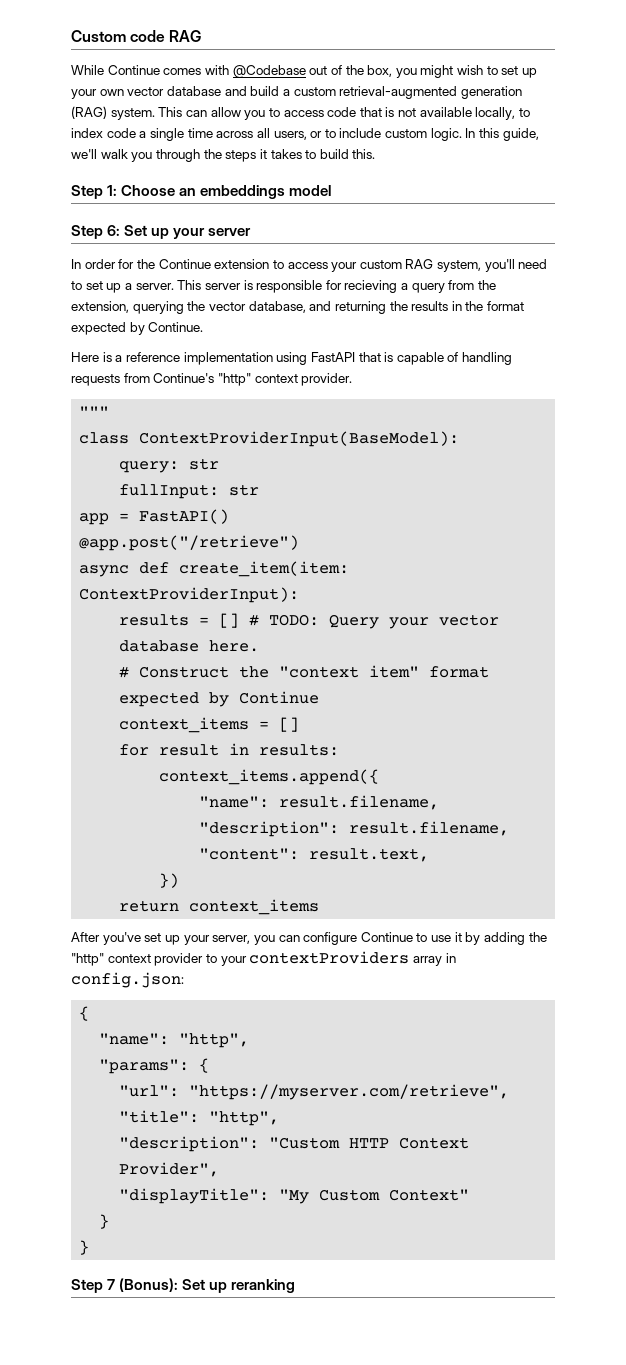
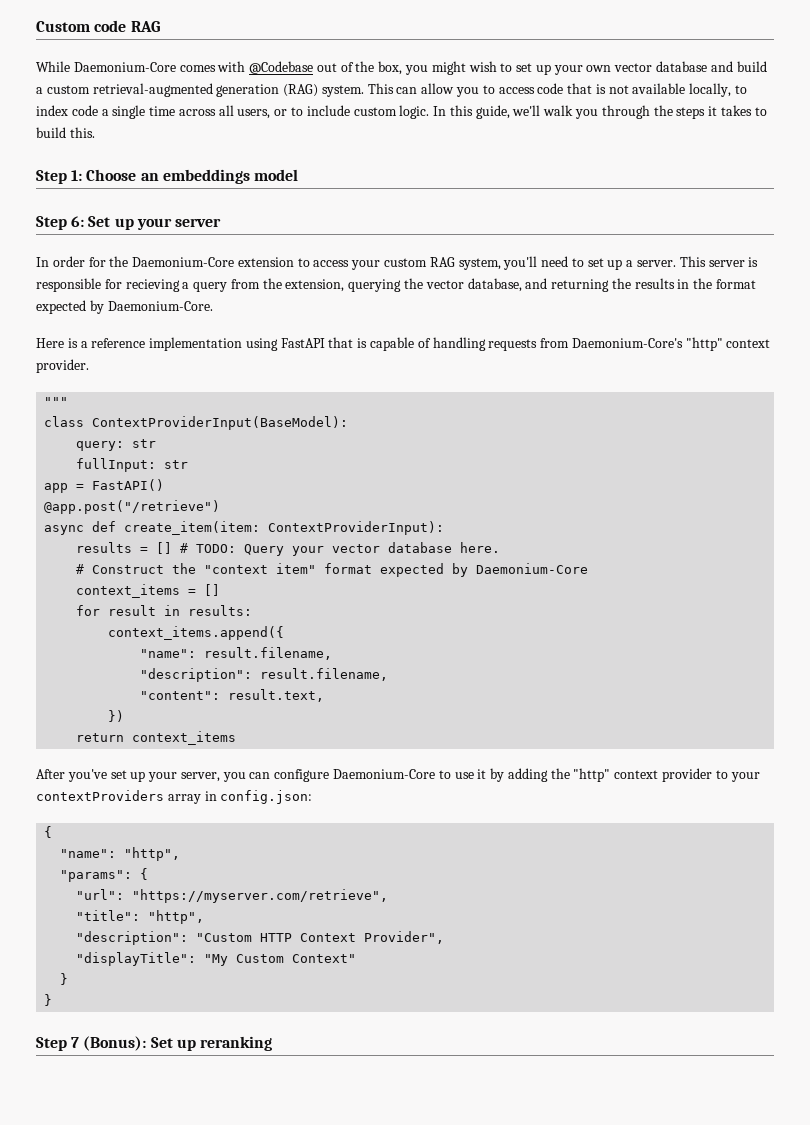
[107,65,160,75] Continue -> [73,62,176,72] Daemonium-Core
[158,259,211,269] Continue -> [132,257,235,267] Daemonium-Core
[148,322,204,332] Continue. -> [107,301,213,311] Daemonium-Core.
[153,373,215,383] Continue's -> [571,338,683,348] Daemonium-Core's
[239,691,320,704] Continue -> [476,563,589,574] Daemonium-Core
[360,932,413,942] Continue -> [333,769,436,779] Daemonium-Core

